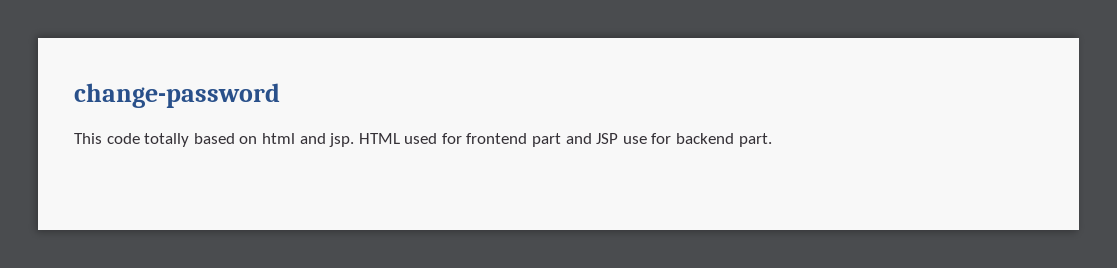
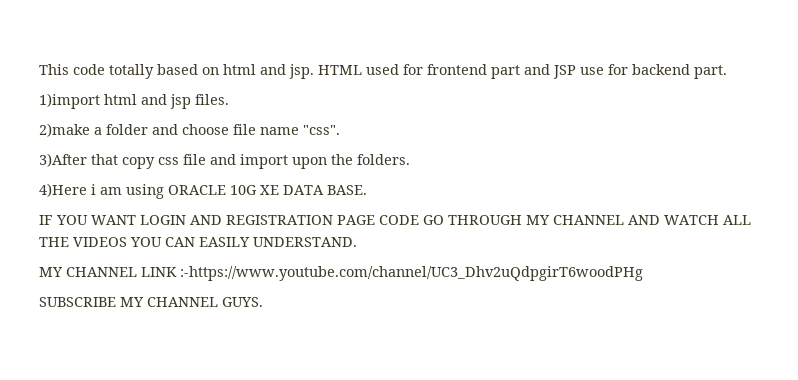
[74,83,280,108] change-password // -> (39, 69) none
(772, 140) none -> [39,93,229,109] [39,123,340,137] [39,153,410,169] [39,183,367,199] [39,215,751,225] [39,237,357,247] [39,266,643,281] [39,297,263,307] // 1)import html and jsp files. // 2)make a folder and choose file name "css". // 3)After that copy css file and import upon the folders. // 4)Here i am using ORACLE 10G XE DATA BASE. // IF YOU WANT LOGIN AND REGISTRATION PAGE CODE GO THROUGH MY CHANNEL AND WATCH ALL THE VIDEOS YOU CAN EASILY UNDERSTAND. // MY CHANNEL LINK :-https://www.youtube.com/channel/UC3_Dhv2uQdpgirT6woodPHg // SUBSCRIBE MY CHANNEL GUYS.

